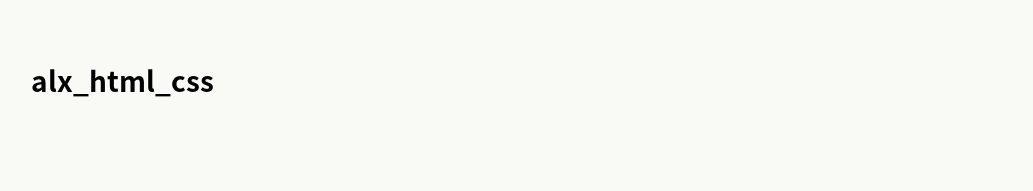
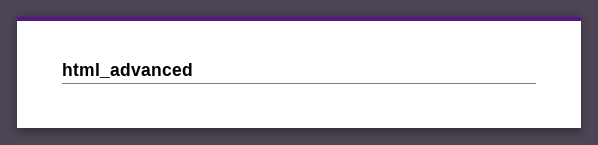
[31,69,214,97] alx_html_css -> [62,63,193,78] html_advanced

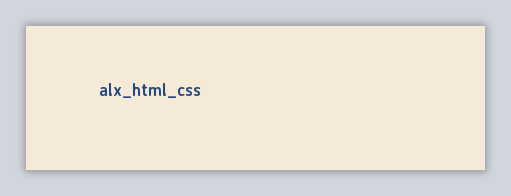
[62,63,193,78] html_advanced -> [99,83,201,98] alx_html_css

